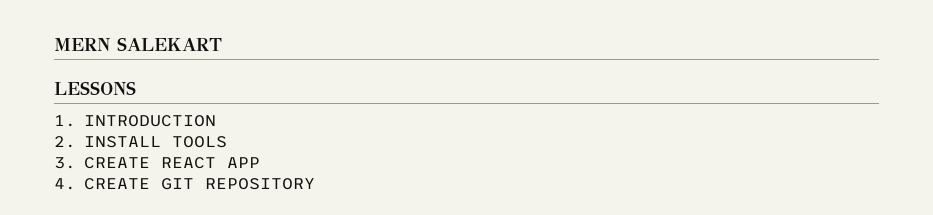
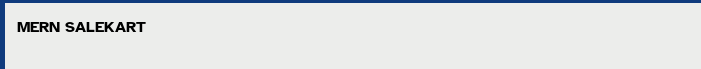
[54,81,136,95] [54,115,216,127] [54,136,227,148] [54,157,260,169] [54,178,315,190] // LESSONS // 1. INTRODUCTION // 2. INSTALL TOOLS // 3. CREATE REACT APP // 4. CREATE GIT REPOSITORY -> (146, 27) none

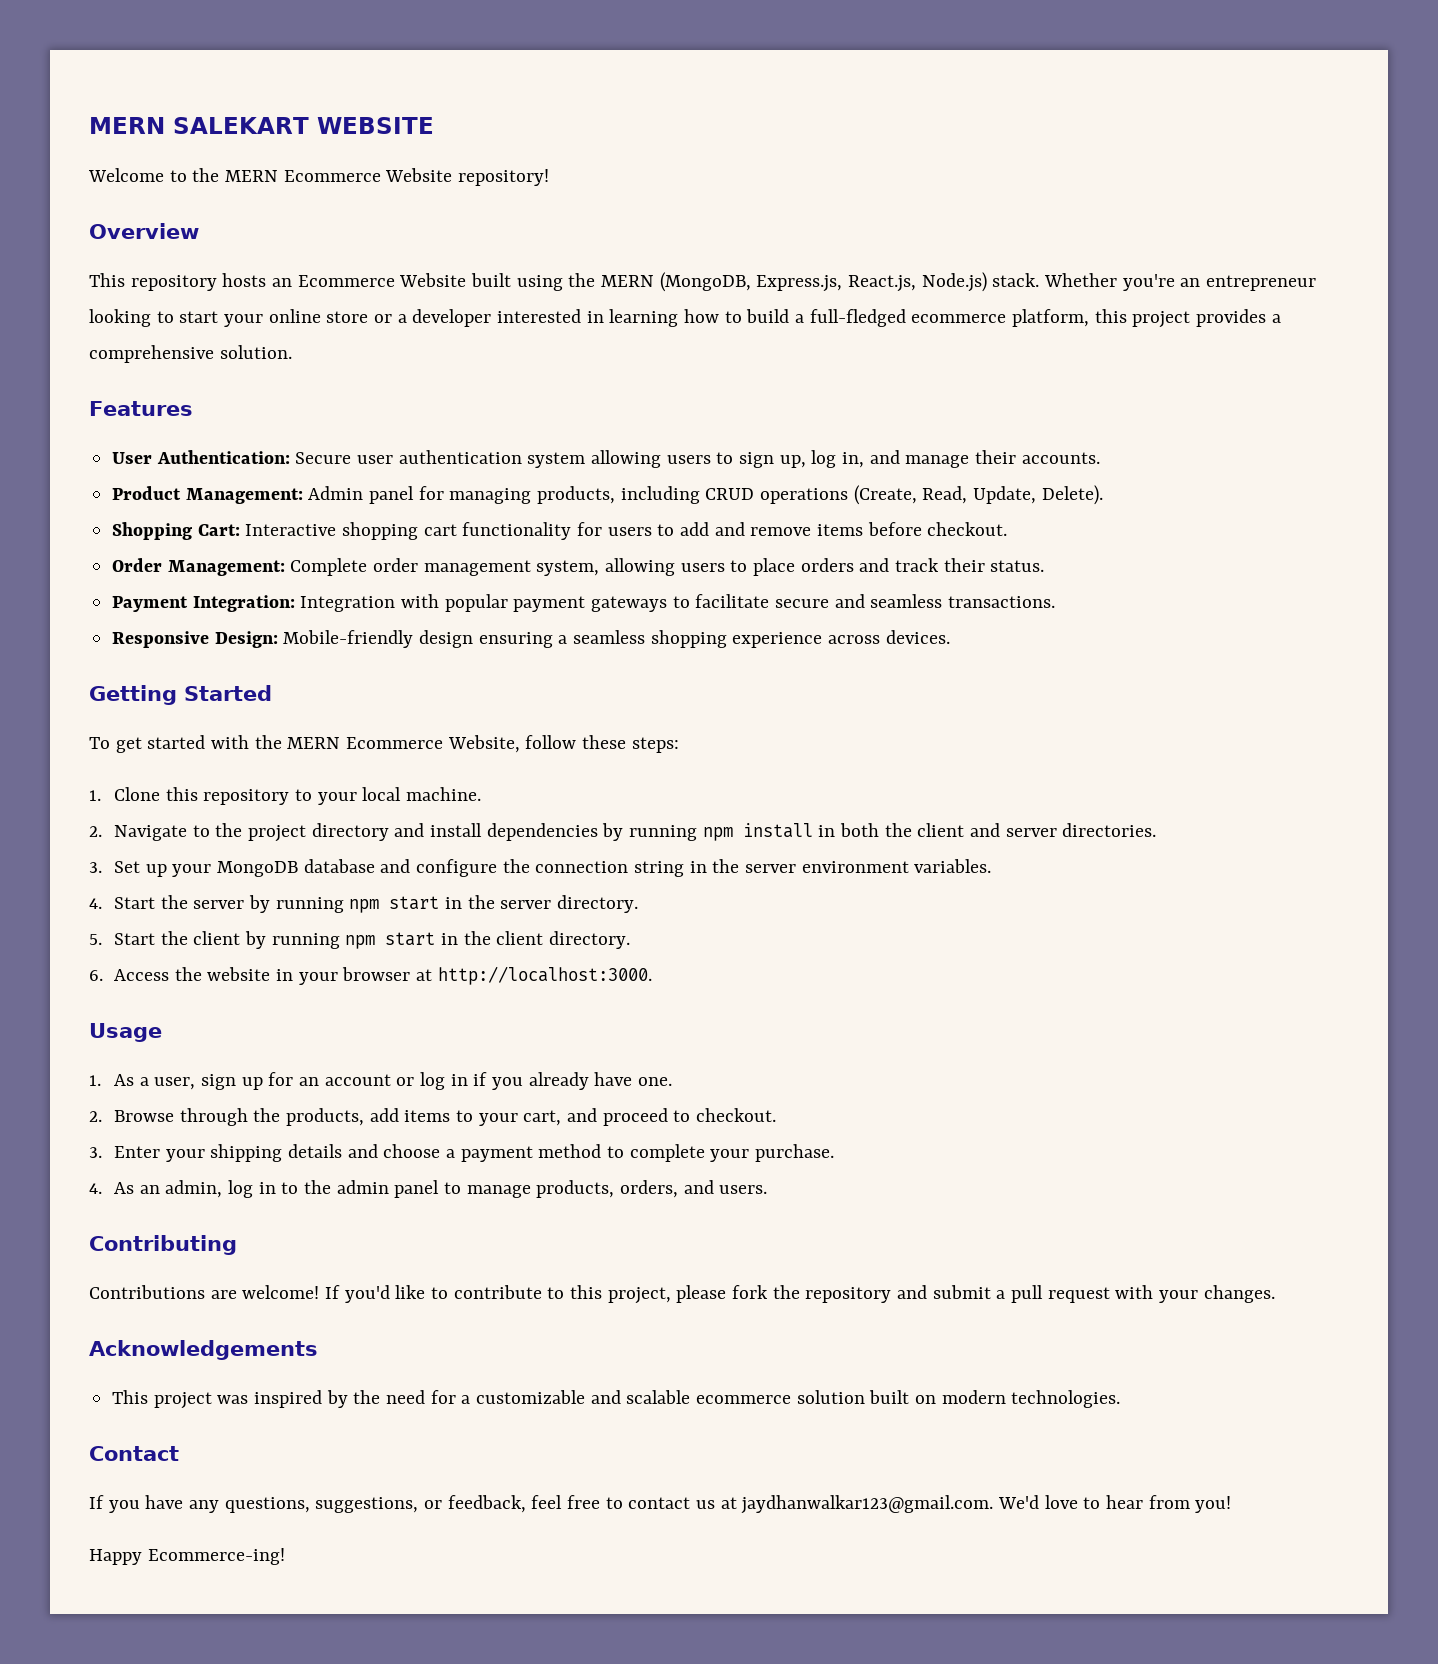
(146, 27) none -> [316,117,434,134] [88,168,550,186] [89,223,199,239] [89,272,1317,292] [89,309,1281,328] [89,345,292,363] [89,401,193,416] [112,450,1100,468] [112,485,1103,505] [112,522,1008,540] [112,558,1045,576] [112,594,1056,612] [112,630,950,648] [89,685,272,705] [89,735,679,753] [89,787,481,805] [89,823,1157,842] [89,859,992,877] [89,895,638,913] [89,931,630,949] [89,966,652,985] [89,1023,162,1042] [89,1072,672,1090] [89,1108,776,1126] [89,1144,834,1162] [89,1180,768,1198] [89,1235,237,1255] [89,1285,1275,1304] [89,1340,318,1360] [112,1390,1121,1409] [89,1446,179,1461] [89,1495,1232,1514] [89,1548,285,1565] WEBSITE // Welcome to the MERN Ecommerce Website repository! // Overview // This repository hosts an Ecommerce Website built using the MERN (MongoDB, Express.js, React.js, Node.js) stack. Whether you're an entrepreneur looking to start your online store or a developer interested in learning how to build a full-fledged ecommerce platform, this project provides a comprehensive solution. // Features // User Authentication: Secure user authentication system allowing users to sign up, log in, and manage their accounts. // Product Management: Admin panel for managing products, including CRUD operations (Create, Read, Update, Delete). // Shopping Cart: Interactive shopping cart functionality for users to add and remove items before checkout. // Order Management: Complete order management system, allowing users to place orders and track their status. // Payment Integration: Integration with popular payment gateways to facilitate secure and seamless transactions. // Responsive Design: Mobile-friendly design ensuring a seamless shopping experience across devices. // Getting Started // To get started with the MERN Ecommerce Website, follow these steps: // 1. Clone this repository to your local machine. // 2. Navigate to the project directory and install dependencies by running npm install in both the client and server directories. // 3. Set up your MongoDB database and configure the connection string in the server environment variables. // 4. Start the server by running npm start in the server directory. // 5. Start the client by running npm start in the client directory. // 6. Access the website in your browser at http://localhost:3000. // Usage // 1. As a user, sign up for an account or log in if you already have one. // 2. Browse through the products, add items to your cart, and proceed to checkout. // 3. Enter your shipping details and choose a payment method to complete your purchase. // 4. As an admin, log in to the admin panel to manage products, orders, and users. // Contributing // Contributions are welcome! If you'd like to contribute to this project, please fork the repository and submit a pull request with your changes. // Acknowledgements // This project was inspired by the need for a customizable and scalable ecommerce solution built on modern technologies. // Contact // If you have any questions, suggestions, or feedback, feel free to contact us at jaydhanwalkar123@gmail.com. We'd love to hear from you! // Happy Ecommerce-ing!

